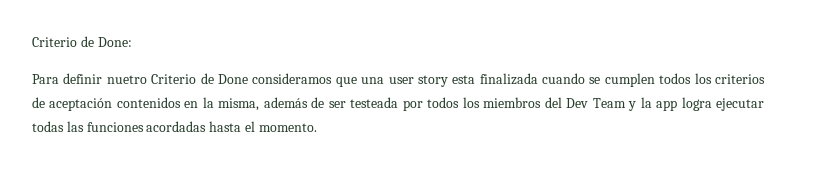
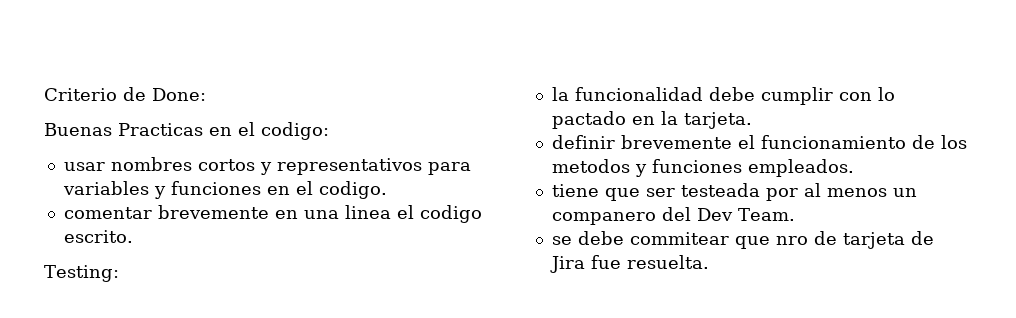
[32,73,766,87] [32,97,765,111] [32,121,317,132] Para definir nuetro Criterio de Done consideramos que una user story esta finalizada cuando se cumplen todos los criterios de aceptación contenidos en la misma, además de ser testeada por todos los miembros del Dev Team y la app logra ejecutar todas las funciones acordadas hasta el momento. -> [44,122,329,140] [63,157,471,175] [62,181,387,199] [63,205,482,223] [63,230,133,243] [44,265,119,282] [551,87,895,105] [551,111,752,129] [551,135,967,149] [551,159,854,177] [551,183,917,201] [551,207,795,225] [551,231,934,249] [549,255,709,273] Buenas Practicas en el codigo: // usar nombres cortos y representativos para variables y funciones en el codigo. // comentar brevemente en una linea el codigo escrito. // Testing: // la funcionalidad debe cumplir con lo pactado en la tarjeta. // definir brevemente el funcionamiento de los metodos y funciones empleados. // tiene que ser testeada por al menos un companero del Dev Team. // se debe commitear que nro de tarjeta de Jira fue resuelta.

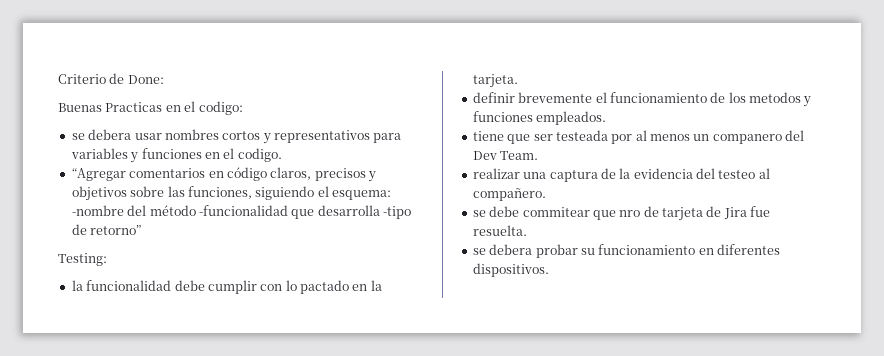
(329, 131) none -> [71,129,132,140] se debera
[63,205,482,223] [63,230,133,243] comentar brevemente en una linea el codigo escrito. -> [71,167,376,182] [71,186,391,201] [71,205,411,219] [71,224,142,235] “Agregar comentarios en código claros, precisos y objetivos sobre las funciones, siguiendo el esquema: -nombre del método -funcionalidad que desarrolla -tipo de retorno”
(795, 214) none -> [472,168,770,182] [472,188,546,201] // realizar una captura de la evidencia del testeo al compañero.
(709, 262) none -> [472,244,780,258] [472,263,549,277] // se debera probar su funcionamiento en diferentes dispositivos.

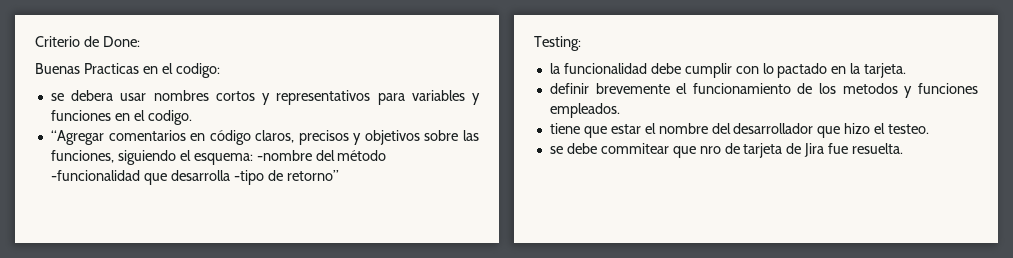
[533,130,805,144] [472,151,539,160] [472,168,770,182] [472,188,546,201] ser testeada por al menos un companero del Dev Team. // realizar una captura de la evidencia del testeo al compañero. -> [610,123,930,138] estar el nombre del desarrollador que hizo el testeo.
[472,244,780,258] [472,263,549,277] // se debera probar su funcionamiento en diferentes dispositivos. -> (904, 148) none

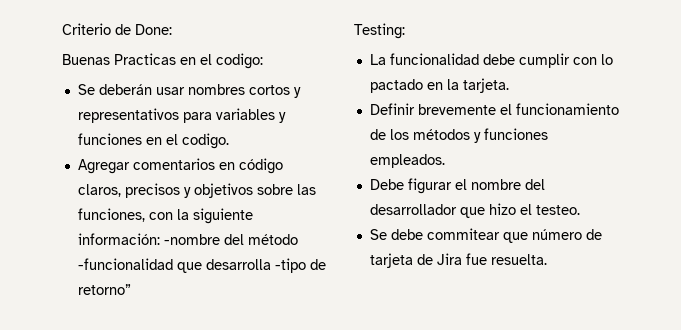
[50,90,114,101] se debera -> [77,84,152,95] Se deberán
[50,130,104,145] “Agregar -> [77,159,130,174] Agregar
[117,150,253,165] siguiendo el esquema: -> [148,208,253,224] [77,233,160,245] con la siguiente información:
[549,63,560,74] la -> [369,54,386,65] La
[549,83,589,94] definir -> [369,103,415,115] Definir
[842,83,898,94] metodos -> [412,129,470,140] métodos
[549,123,641,138] tiene que estar -> [369,178,452,194] Debe figurar
[549,146,563,154] se -> [369,229,387,240] Se
[699,146,721,154] nro -> [531,229,582,240] número

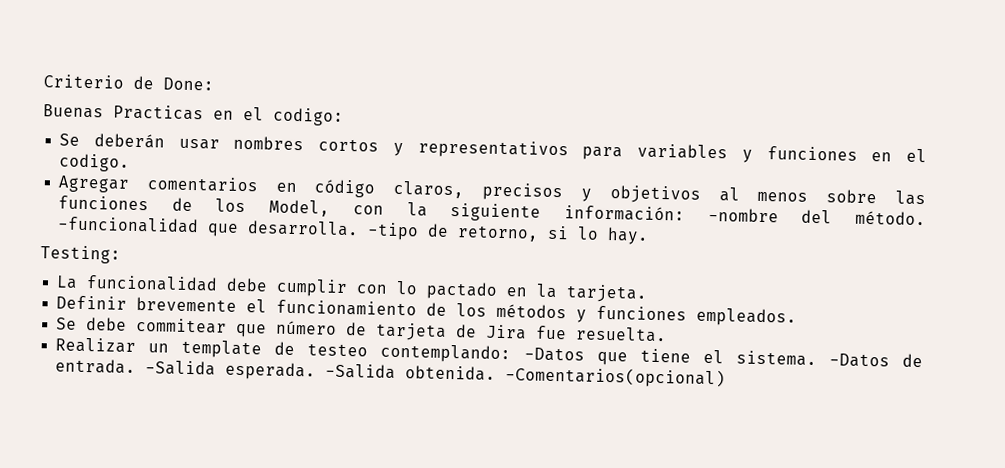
[256,184,316,195] [77,208,145,222] sobre las funciones, -> [718,187,927,206] [58,195,331,217] al menos sobre las funciones de los Model,
[247,234,298,245] método -> [855,210,927,226] método.
[205,259,271,270] desarrolla -> [247,220,360,237] desarrolla.
[77,284,131,295] retorno” -> [457,225,650,245] retorno, si lo hay.
[369,178,545,194] [369,203,580,218] // Debe figurar el nombre del desarrollador que hizo el testeo. -> (798, 317) none
(547, 259) none -> [55,337,923,368] [55,358,727,389] // Realizar un template de testeo contemplando: -Datos que tiene el sistema. -Datos de entrada. -Salida esperada. -Salida obtenida. -Comentarios(opcional)

